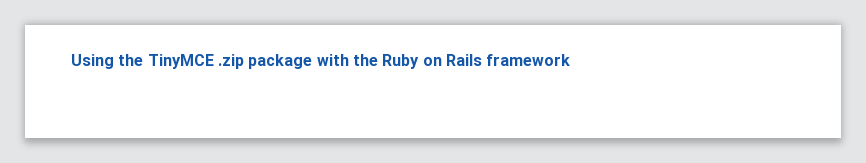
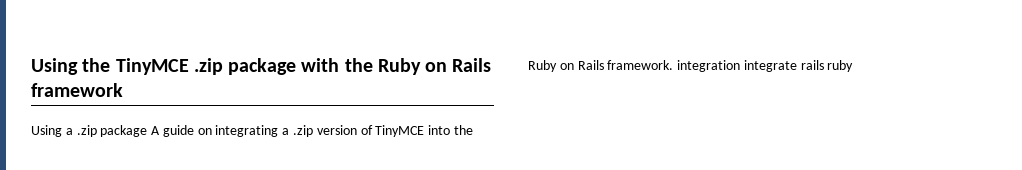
(571, 60) none -> [31,125,473,137] [528,60,854,72] // Using a .zip package A guide on integrating a .zip version of TinyMCE into the Ruby on Rails framework. integration integrate rails ruby

